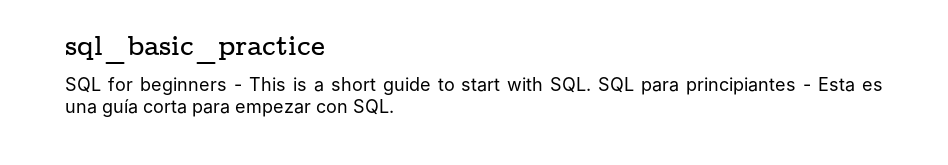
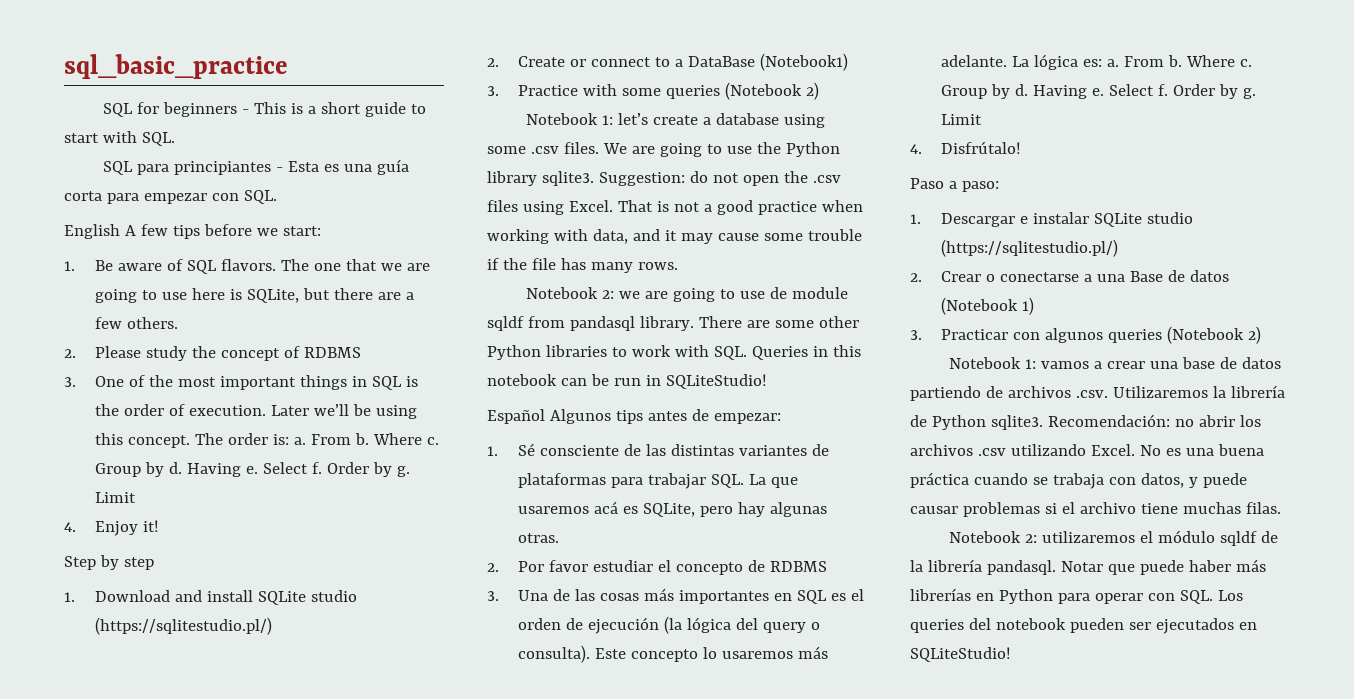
(592, 85) none -> (175, 139) //
(394, 107) none -> [64,224,321,239] [64,259,430,274] [94,288,414,303] [94,317,178,329] [64,346,361,361] [64,375,418,390] [94,404,417,419] [94,433,439,448] [94,462,410,477] [94,492,136,503] [64,520,159,536] [64,555,154,570] [64,590,357,605] [94,617,272,635] [487,53,848,71] [487,82,819,100] [526,113,826,128] [487,142,840,157] [487,171,841,186] [487,200,863,215] [487,229,862,244] [487,258,678,273] [526,287,849,302] [487,316,859,331] [487,345,861,360] [487,374,767,389] [487,409,781,424] [487,443,829,456] [517,473,798,489] [517,501,827,517] [517,533,559,543] [487,560,827,575] [487,588,864,604] [517,616,820,634] [517,645,828,663] [940,54,1252,70] [940,84,1256,99] [940,114,982,125] [910,141,1021,154] [910,178,999,192] [910,212,1193,227] [940,239,1118,257] [910,270,1229,282] [940,297,1034,315] [910,326,1261,344] [949,357,1282,369] [910,385,1285,401] [910,414,1261,430] [910,444,1264,456] [910,472,1247,489] [910,502,1281,517] [949,530,1279,546] [910,559,1266,575] [910,588,1243,604] [910,618,1257,634] [910,647,1011,662] // English A few tips before we start: // 1. Be aware of SQL flavors. The one that we are going to use here is SQLite, but there are a few others. // 2. Please study the concept of RDBMS // 3. One of the most important things in SQL is the order of execution. Later we’ll be using this concept. The order is: a. From b. Where c. Group by d. Having e. Select f. Order by g. Limit // 4. Enjoy it! // Step by step // 1. Download and install SQLite studio (https://sqlitestudio.pl/) // 2. Create or connect to a DataBase (Notebook1) // 3. Practice with some queries (Notebook 2) // Notebook 1: let’s create a database using some .csv files. We are going to use the Python library sqlite3. Suggestion: do not open the .csv files using Excel. That is not a good practice when working with data, and it may cause some trouble if the file has many rows. // Notebook 2: we are going to use de module sqldf from pandasql library. There are some other Python libraries to work with SQL. Queries in this notebook can be run in SQLiteStudio! // Español Algunos tips antes de empezar: // 1. Sé consciente de las distintas variantes de plataformas para trabajar SQL. La que usaremos acá es SQLite, pero hay algunas otras. // 2. Por favor estudiar el concepto de RDBMS // 3. Una de las cosas más importantes en SQL es el orden de ejecución (la lógica del query o consulta). Este concepto lo usaremos más adelante. La lógica es: a. From b. Where c. Group by d. Having e. Select f. Order by g. Limit // 4. Disfrútalo! // Paso a paso: // 1. Descargar e instalar SQLite studio (https://sqlitestudio.pl/) // 2. Crear o conectarse a una Base de datos (Notebook 1) // 3. Practicar con algunos queries (Notebook 2) // Notebook 1: vamos a crear una base de datos partiendo de archivos .csv. Utilizaremos la librería de Python sqlite3. Recomendación: no abrir los archivos .csv utilizando Excel. No es una buena práctica cuando se trabaja con datos, y puede causar problemas si el archivo tiene muchas filas. // Notebook 2: utilizaremos el módulo sqldf de la librería pandasql. Notar que puede haber más librerías en Python para operar con SQL. Los queries del notebook pueden ser ejecutados en SQLiteStudio!

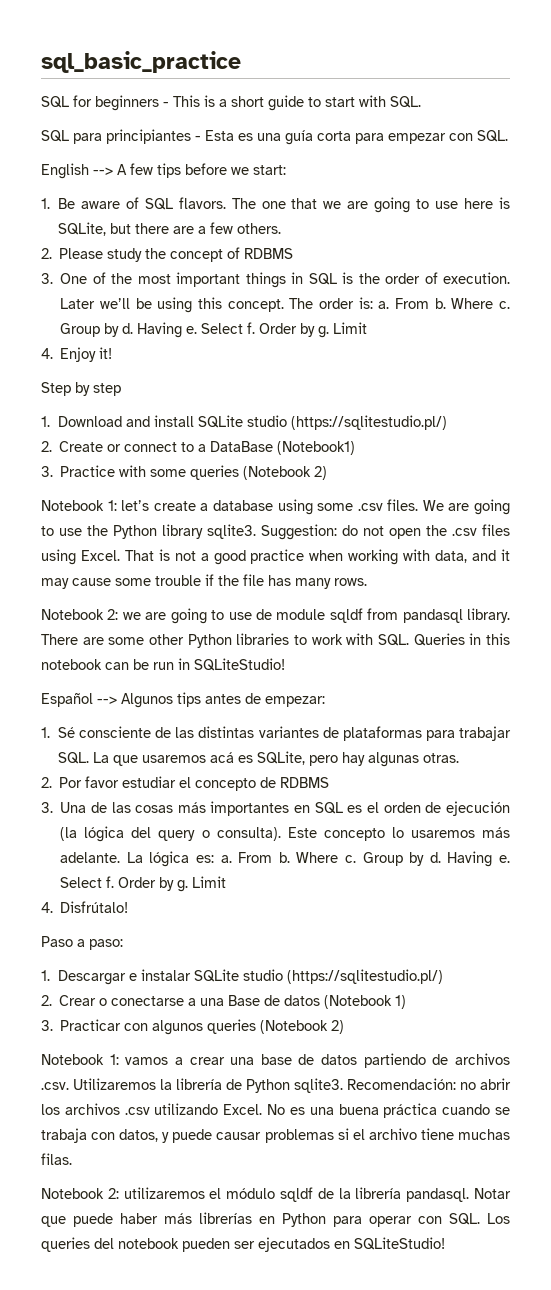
(120, 231) none -> [93,167,113,175] -->
(545, 416) none -> [97,696,117,704] -->

